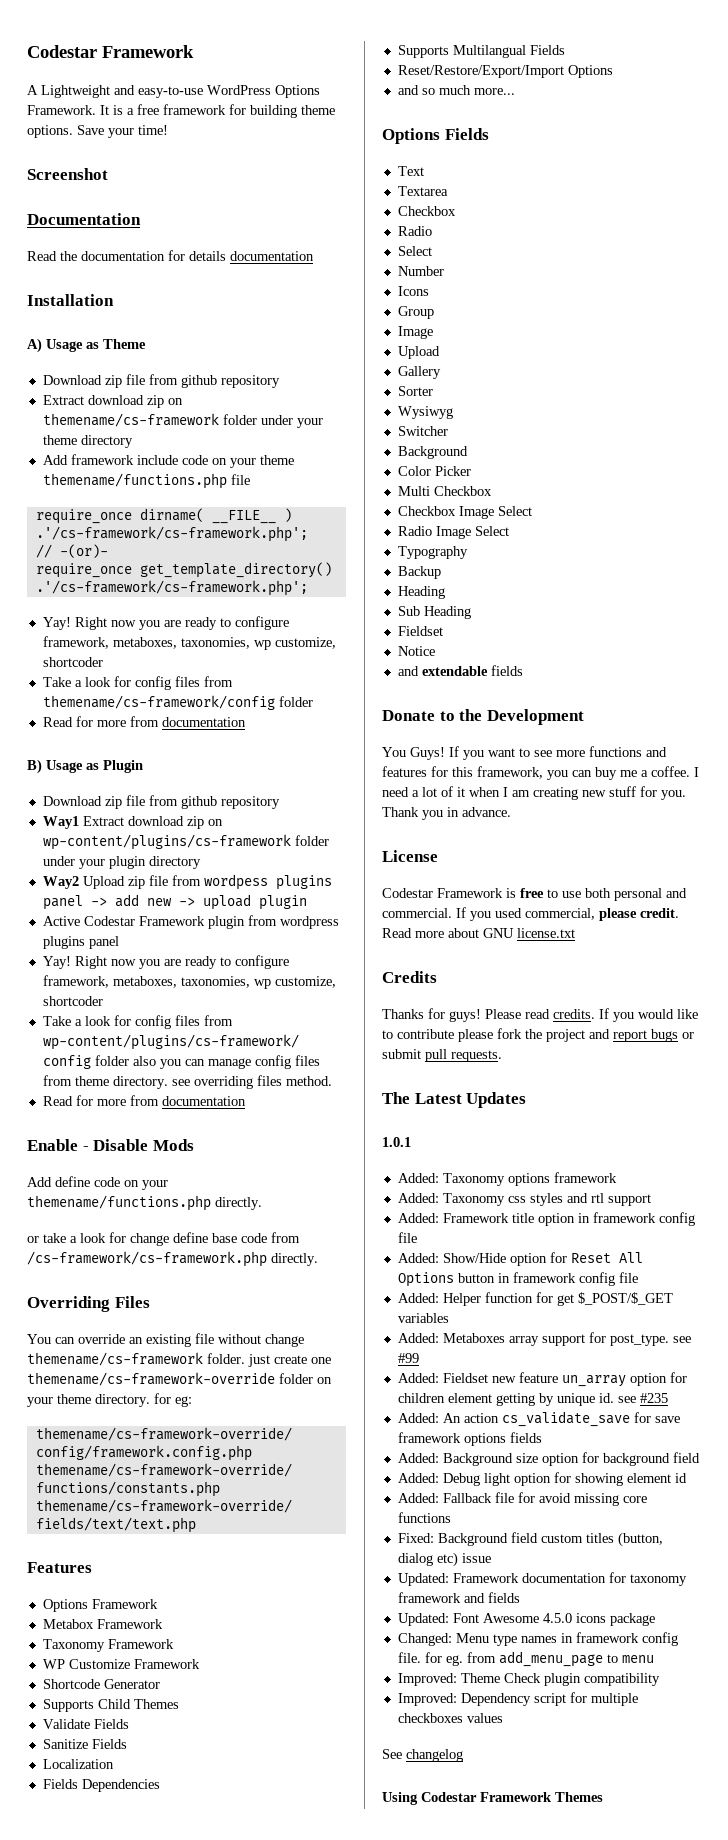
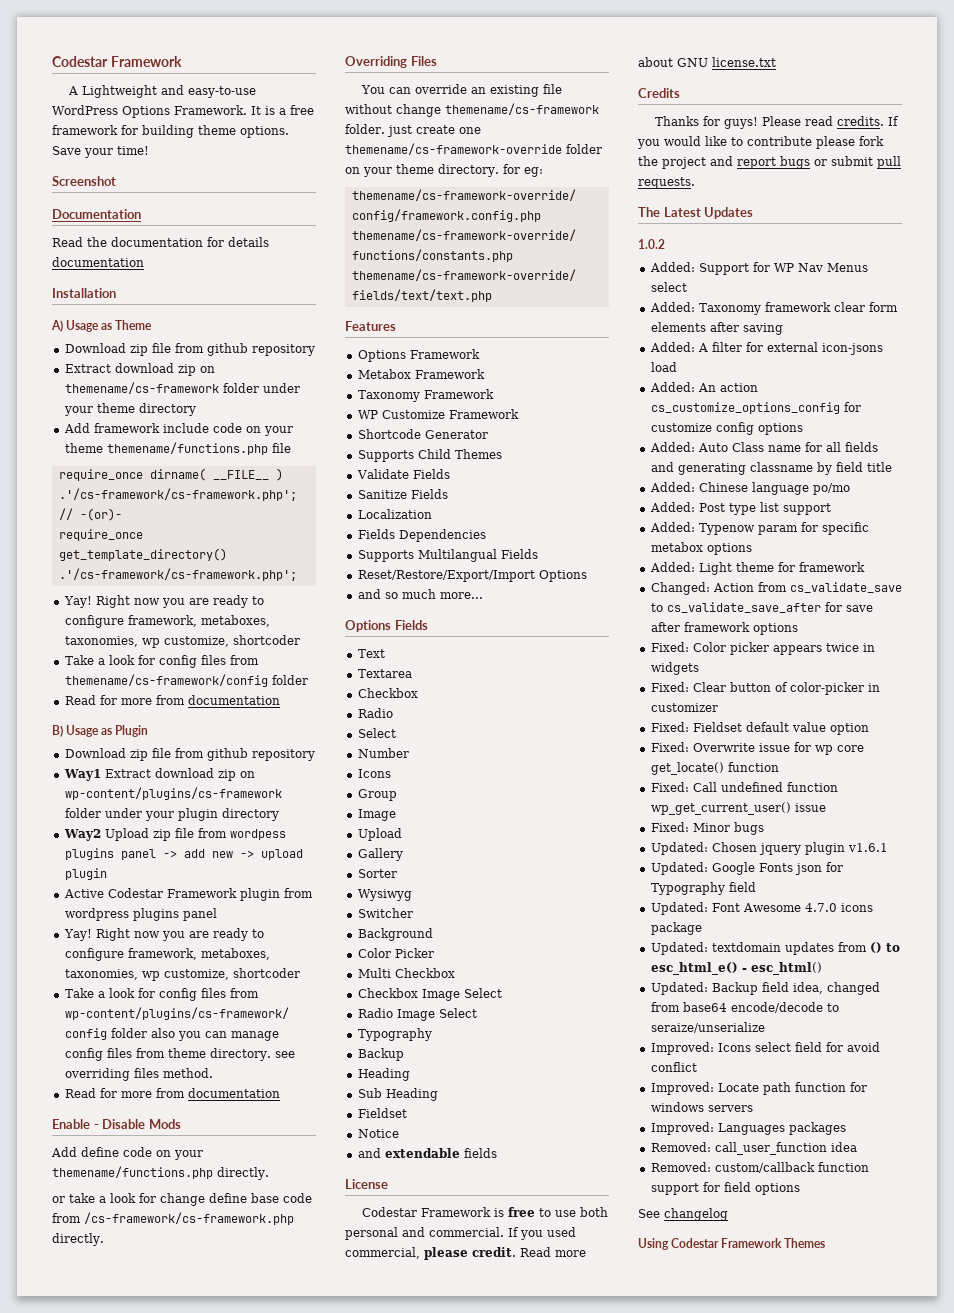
[382,709,584,725] [382,746,667,760] [382,766,699,780] [382,786,686,800] [382,807,511,820] // Donate to the Development // You Guys! If you want to see more functions and features for this framework, you can buy me a coffee. I need a lot of it when I am creating new stuff for you. Thank you in advance. -> (497, 1153) none
[382,1137,411,1147] [397,1172,617,1186] [397,1193,651,1206] [397,1212,695,1226] [397,1232,417,1243] [397,1252,643,1266] [397,1272,638,1287] [397,1292,673,1306] [397,1313,449,1323] [397,1332,691,1346] [397,1353,419,1363] [397,1372,687,1387] [397,1393,668,1406] [397,1411,630,1427] 1.0.1 // Added: Taxonomy options framework // Added: Taxonomy css styles and rtl support // Added: Framework title option in framework config file // Added: Show/Hide option for Reset All Options button in framework config file // Added: Helper function for get $_POST/$_GET variables // Added: Metaboxes array support for post_type. see #99 // Added: Fieldset new feature un_array option for children element getting by unique id. see #235 // Added: An action cs_validate_save -> [638,239,665,249] [649,262,868,275] [650,282,687,292] [649,302,898,315] [650,322,783,335] [649,342,883,355] [650,362,677,372] [649,382,758,392] [650,402,861,414] [650,422,803,435] [649,442,878,452] [650,462,892,475] [649,482,850,495] [649,502,831,515] [649,522,869,535] [650,542,752,555] [649,562,865,575] [650,582,902,595] [650,602,821,613] 1.0.2 // Added: Support for WP Nav Menus select // Added: Taxonomy framework clear form elements after saving // Added: A filter for external icon-jsons load // Added: An action cs_customize_options_config for customize config options // Added: Auto Class name for all fields and generating classname by field title // Added: Chinese language po/mo // Added: Post type list support // Added: Typenow param for specific metabox options // Added: Light theme for framework // Changed: Action from cs_validate_save to cs_validate_save_after
(680, 1419) none -> [650,622,680,632] after
[509,1432,542,1443] [397,1452,700,1466] [397,1472,687,1486] [397,1492,647,1506] [397,1512,451,1523] [397,1532,663,1547] [397,1552,491,1567] [397,1572,687,1586] [397,1592,520,1603] fields // Added: Background size option for background field // Added: Debug light option for showing element id // Added: Fallback file for avoid missing core functions // Fixed: Background field custom titles (button, dialog etc) issue // Updated: Framework documentation for taxonomy framework and fields -> [650,642,875,655] [650,662,699,675] [650,682,880,695] [650,703,718,712] [650,722,869,735] [650,742,864,755] [650,762,779,775] [650,782,838,792] [650,802,826,815] [650,822,764,835] [650,842,888,855] [650,862,843,875] [650,882,756,895] // Fixed: Color picker appears twice in widgets // Fixed: Clear button of color-picker in customizer // Fixed: Fieldset default value option // Fixed: Overwrite issue for wp core get_locate() function // Fixed: Call undefined function wp_get_current_user() issue // Fixed: Minor bugs // Updated: Chosen jquery plugin v1.6.1 // Updated: Google Fonts json for Typography field
[542,1613,572,1623] 4.5.0 -> [804,903,837,912] 4.7.0
[397,1632,678,1646] [397,1651,654,1667] [397,1673,660,1686] [397,1692,638,1706] [397,1713,503,1723] Changed: Menu type names in framework config file. for eg. from add_menu_page to menu // Improved: Theme Check plugin compatibility // Improved: Dependency script for multiple checkboxes values -> [650,942,900,955] [650,962,822,975] [650,982,880,995] [650,1002,839,1013] [650,1022,765,1033] [650,1042,880,1055] [650,1062,697,1072] [650,1082,867,1095] [650,1102,753,1112] [650,1122,846,1135] [650,1142,857,1155] [650,1162,869,1173] [650,1182,800,1195] Updated: textdomain updates from () to esc_html_e() - esc_html() // Updated: Backup field idea, changed from base64 encode/decode to seraize/unserialize // Improved: Icons select field for avoid conflict // Improved: Locate path function for windows servers // Improved: Languages packages // Removed: call_user_function idea // Removed: custom/callback function support for field options

